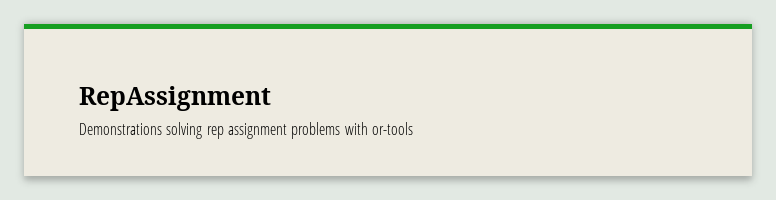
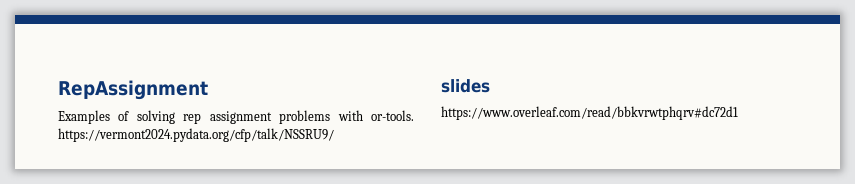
[79,123,162,135] Demonstrations -> [58,110,130,124] Examples of
[371,122,413,135] or-tools -> [371,110,415,121] [58,128,334,142] [441,79,490,93] [441,106,738,120] or-tools. https://vermont2024.pydata.org/cfp/talk/NSSRU9/ // slides // https://www.overleaf.com/read/bbkvrwtphqrv#dc72d1

